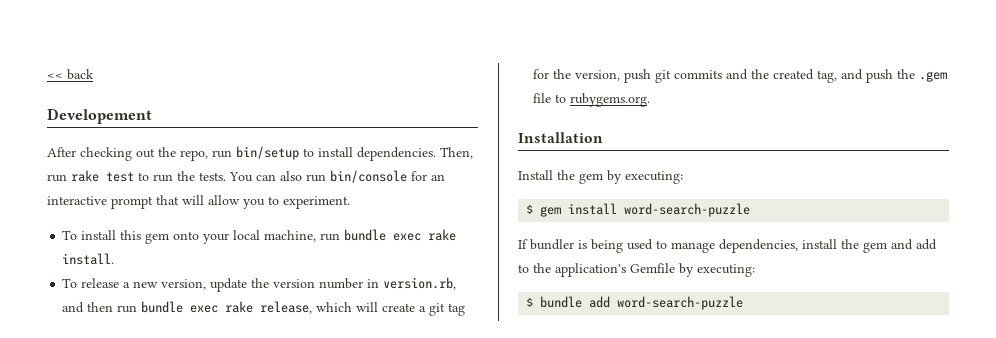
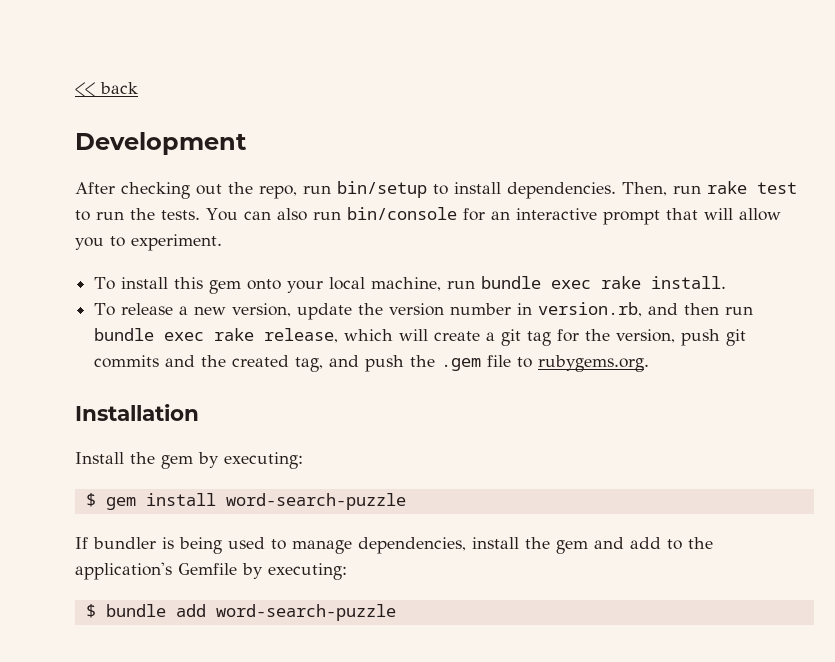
[47,108,152,124] Developement -> [75,132,247,155] Development

